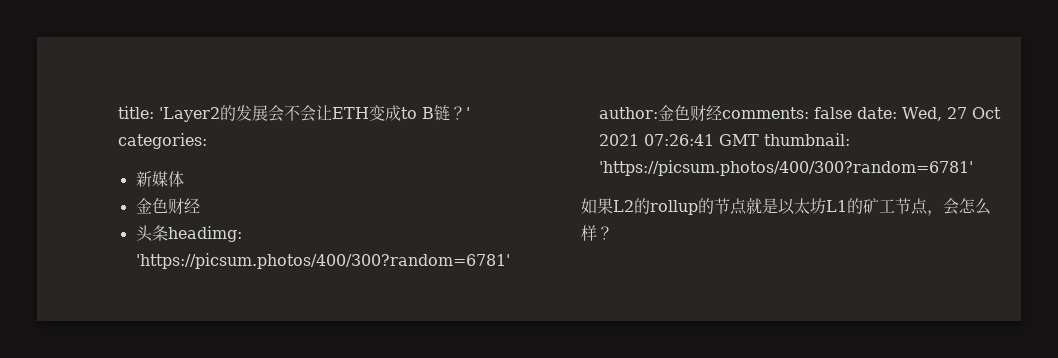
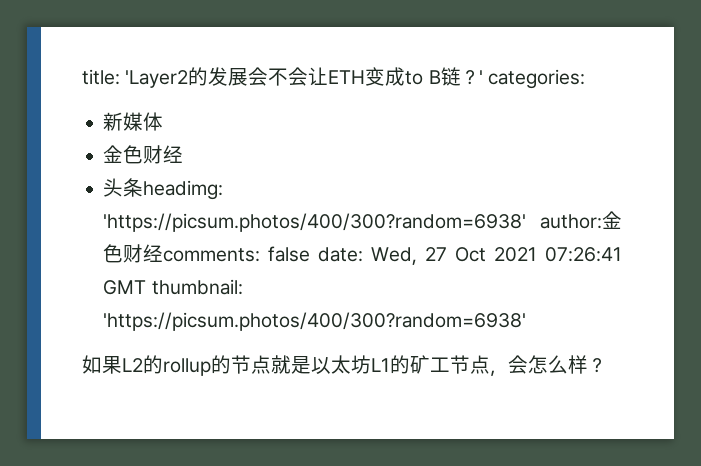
[135,253,510,269] 'https://picsum.photos/400/300?random=6781' -> [103,213,527,232] 'https://picsum.photos/400/300?random=6938'
[598,160,973,176] 'https://picsum.photos/400/300?random=6781' -> [103,312,527,331] 'https://picsum.photos/400/300?random=6938'

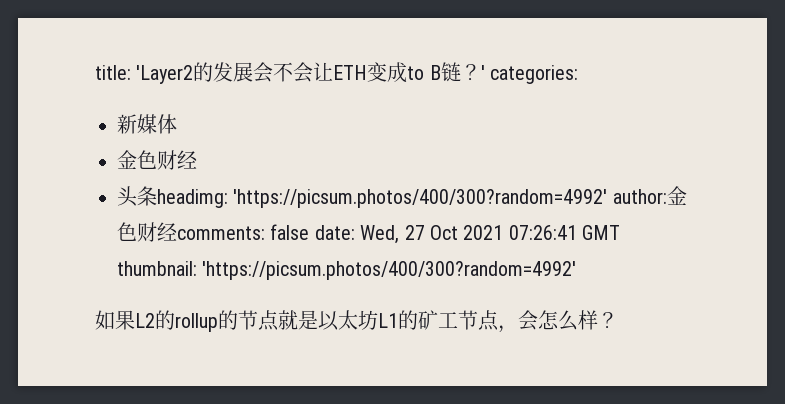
[103,213,527,232] 'https://picsum.photos/400/300?random=6938' -> [233,189,608,208] 'https://picsum.photos/400/300?random=4992'
[103,312,527,331] 'https://picsum.photos/400/300?random=6938' -> [202,261,577,280] 'https://picsum.photos/400/300?random=4992'

